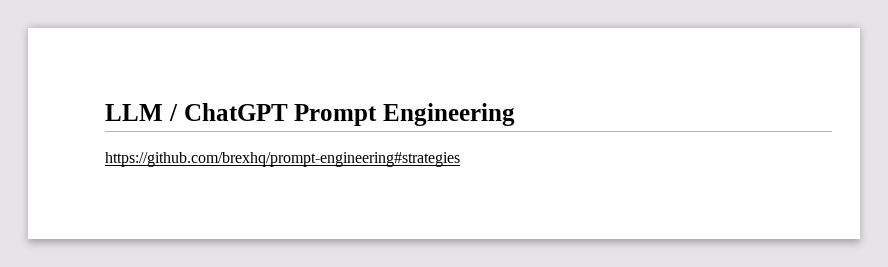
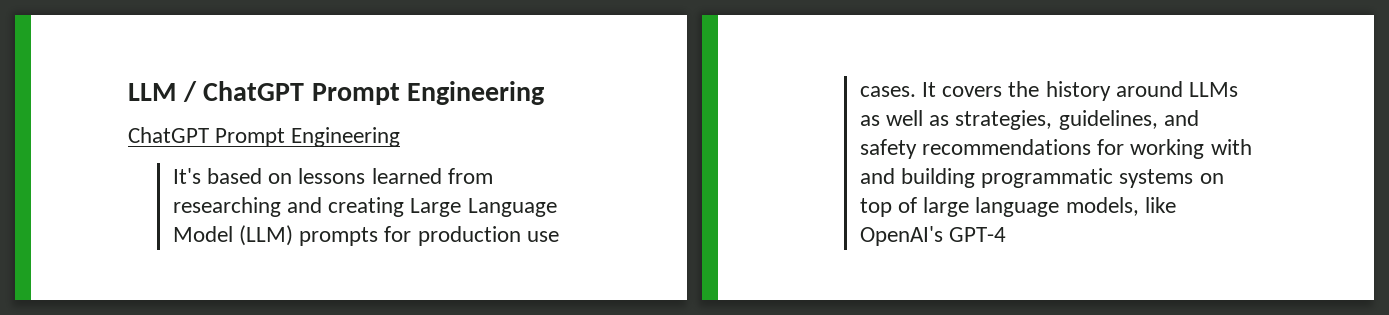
[105,152,460,167] https://github.com/brexhq/prompt-engineering#strategies -> [128,127,401,147] [172,168,493,184] [172,197,557,217] [172,225,559,246] [859,81,1239,101] [859,110,1199,130] [859,139,1252,159] [859,168,1224,188] [859,197,1176,217] [859,226,1006,246] ChatGPT Prompt Engineering // It's based on lessons learned from researching and creating Large Language Model (LLM) prompts for production use cases. It covers the history around LLMs as well as strategies, guidelines, and safety recommendations for working with and building programmatic systems on top of large language models, like OpenAI's GPT-4

